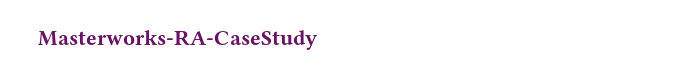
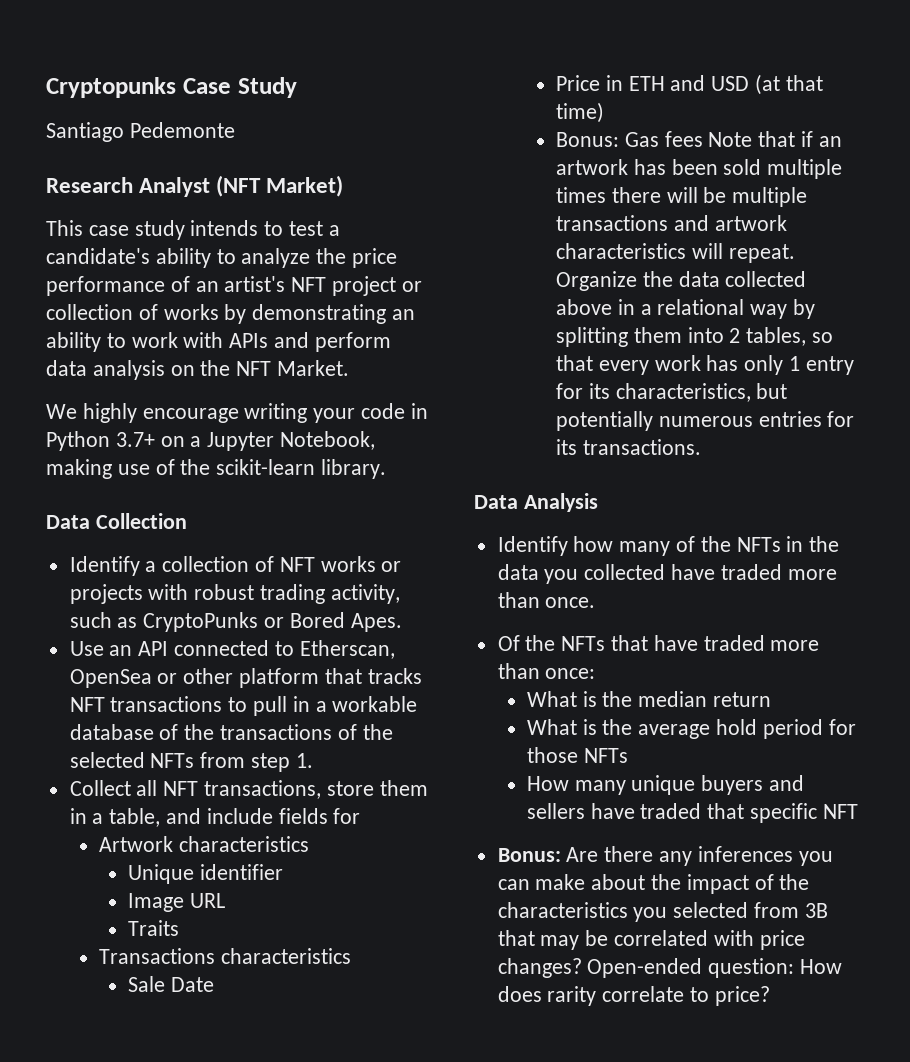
[38,30,318,50] Masterworks-RA-CaseStudy -> [46,77,297,98] [46,122,235,142] [46,175,344,197] [46,220,340,240] [46,248,398,268] [46,276,422,296] [46,304,416,324] [46,332,391,352] [46,360,350,380] [46,403,428,423] [46,431,376,451] [46,459,387,479] [46,513,187,529] [69,556,402,576] [69,584,400,604] [69,612,402,632] [69,640,395,659] [69,668,422,688] [69,696,418,716] [69,724,393,740] [69,752,313,772] [69,780,428,799] [69,808,361,827] [98,836,309,852] [128,864,283,884] [128,893,225,912] [128,920,180,936] [98,948,351,964] [128,976,214,992] [556,74,823,95] [556,102,605,123] [556,131,842,147] [556,159,843,179] [556,187,808,207] [556,215,787,231] [556,243,795,263] [556,271,807,291] [556,299,816,319] [556,327,834,347] [556,355,854,375] [556,383,788,402] [556,411,855,431] [556,439,701,455] [474,493,598,512] [497,536,840,556] [497,564,837,584] [497,592,596,608] [497,635,820,651] [497,663,596,679] [526,691,772,707] [526,719,856,739] [526,747,628,763] [526,775,805,795] [526,803,858,823] [497,846,833,866] [497,874,810,894] [497,902,828,922] [497,930,805,950] [497,958,843,978] [497,986,770,1006] Cryptopunks Case Study // Santiago Pedemonte // Research Analyst (NFT Market) // This case study intends to test a candidate's ability to analyze the price performance of an artist's NFT project or collection of works by demonstrating an ability to work with APIs and perform data analysis on the NFT Market. // We highly encourage writing your code in Python 3.7+ on a Jupyter Notebook, making use of the scikit-learn library. // Data Collection // Identify a collection of NFT works or projects with robust trading activity, such as CryptoPunks or Bored Apes. // Use an API connected to Etherscan, OpenSea or other platform that tracks NFT transactions to pull in a workable database of the transactions of the selected NFTs from step 1. // Collect all NFT transactions, store them in a table, and include fields for // Artwork characteristics // Unique identifier // Image URL // Traits // Transactions characteristics // Sale Date // Price in ETH and USD (at that time) // Bonus: Gas fees Note that if an artwork has been sold multiple times there will be multiple transactions and artwork characteristics will repeat. Organize the data collected above in a relational way by splitting them into 2 tables, so that every work has only 1 entry for its characteristics, but potentially numerous entries for its transactions. // Data Analysis // Identify how many of the NFTs in the data you collected have traded more than once. // Of the NFTs that have traded more than once: // What is the median return // What is the average hold period for those NFTs // How many unique buyers and sellers have traded that specific NFT // Bonus: Are there any inferences you can make about the impact of the characteristics you selected from 3B that may be correlated with price changes? Open-ended question: How does rarity correlate to price?

